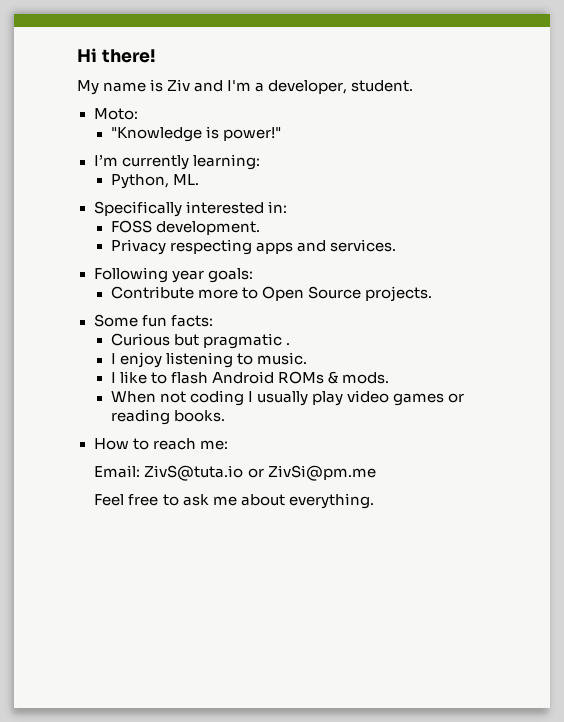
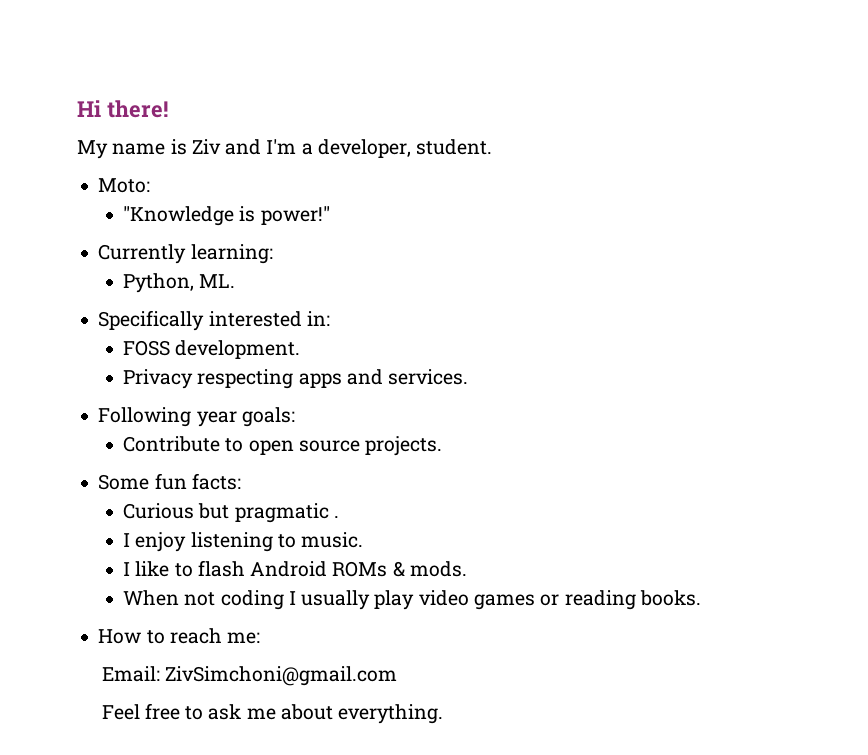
[93,154,189,170] I’m currently -> [98,244,187,264] Currently
[197,286,362,301] more to Open Source -> [225,438,360,455] to open source
[144,465,376,481] ZivS@tuta.io or ZivSi@pm.me -> [164,666,397,686] ZivSimchoni@gmail.com

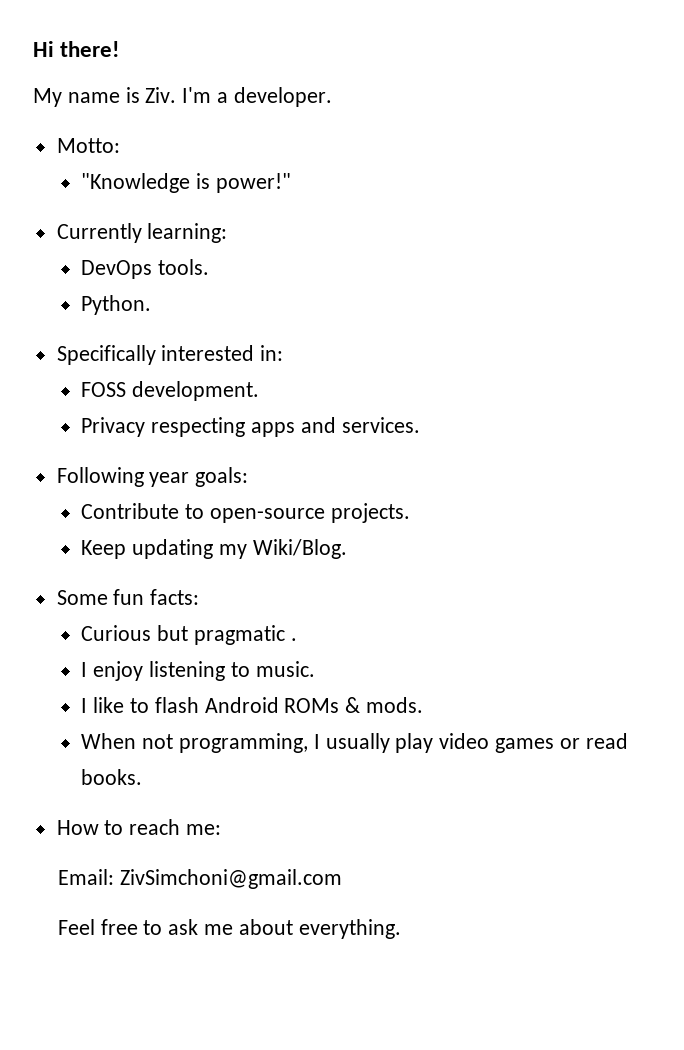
[191,139,493,158] [98,178,151,193] Ziv and I'm a developer, student. // Moto: -> [145,87,332,107] [56,138,120,153] Ziv. I'm a developer. // Motto:
[123,273,236,293] Python, ML. -> [81,259,210,279] [81,295,152,315] DevOps tools. // Python.
[248,440,360,455] open source -> [209,508,325,523] open-source
(443, 446) none -> [81,539,347,559] // Keep updating my Wiki/Blog.
[220,590,284,610] coding -> [178,733,308,753] programming,
[564,590,636,610] reading -> [585,733,628,749] read

